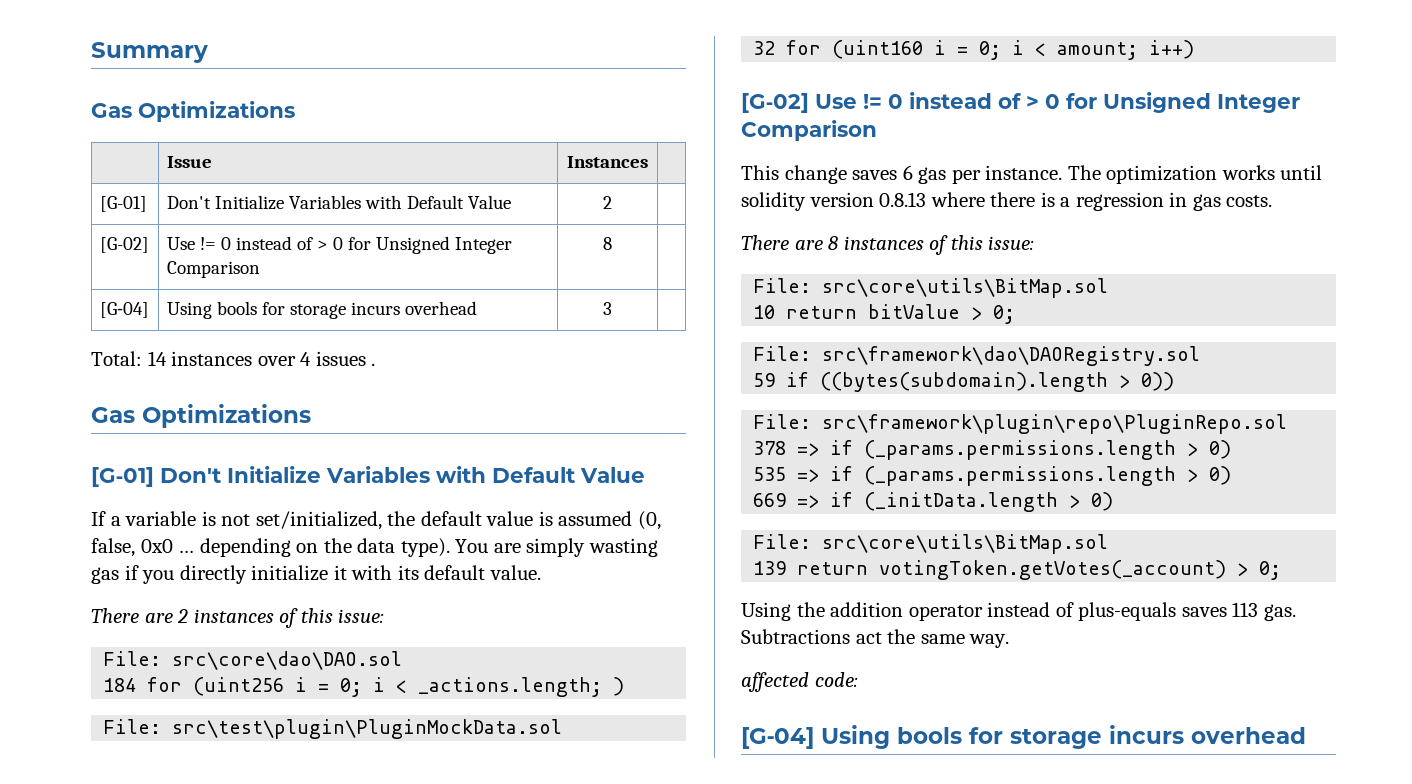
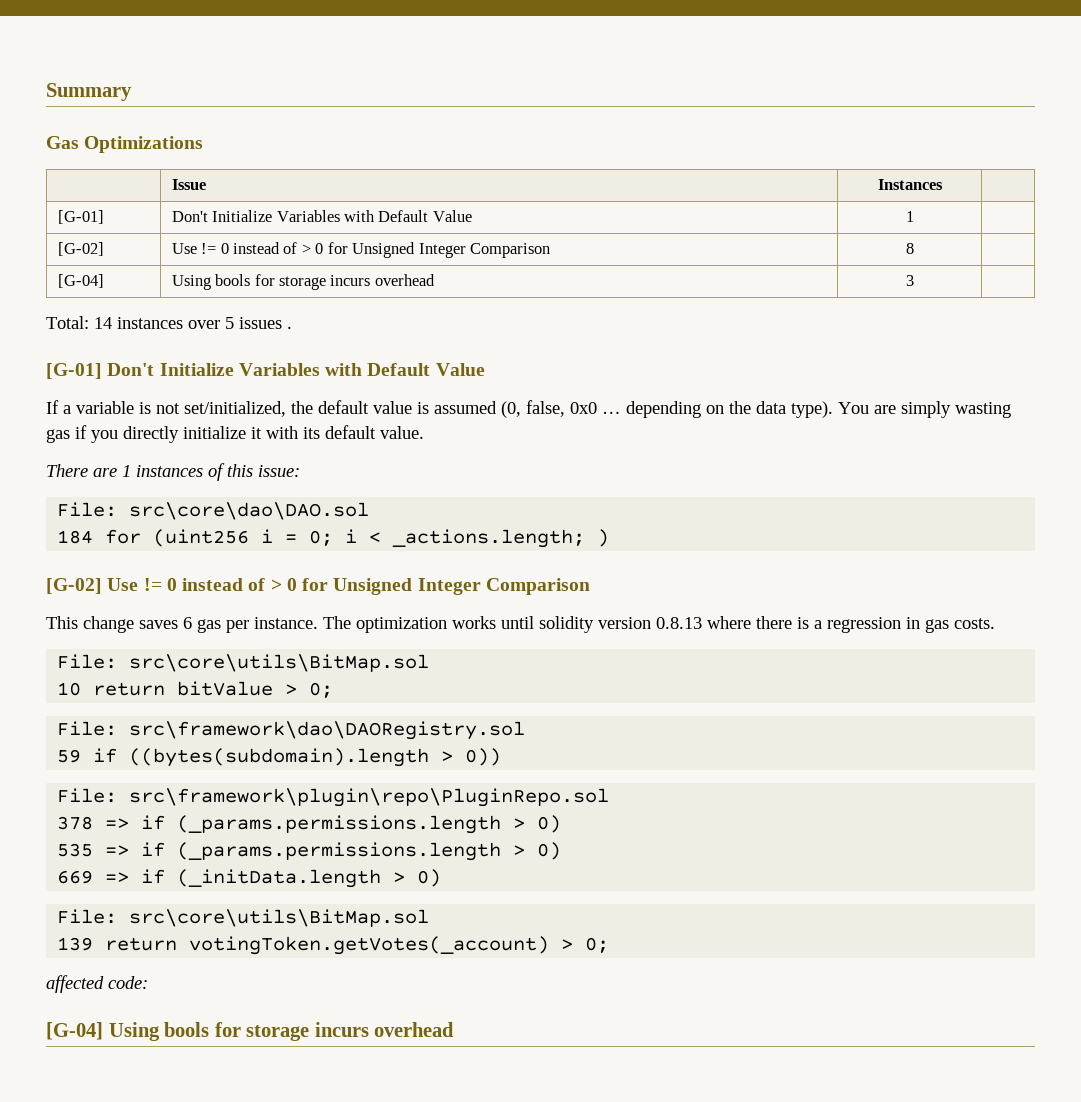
[603,196,612,209] 2 -> [905,211,914,222] 1
[300,352,312,366] 4 -> [225,317,234,329] 5
[91,404,311,428] // Gas Optimizations -> (292, 327) none
[177,609,189,623] 2 -> [122,465,131,477] 1
[103,719,563,739] [753,40,1195,60] // File: src\test\plugin\PluginMockData.sol // 32 for (uint160 i = 0; i < amount; i++) -> (610, 538) none
[741,235,1035,255] // There are 8 instances of this issue: -> (995, 623) none
[741,602,1296,621] [741,629,1010,648] // Using the addition operator instead of plus-equals saves 113 gas. Subtractions act the same way. -> (610, 945) none

